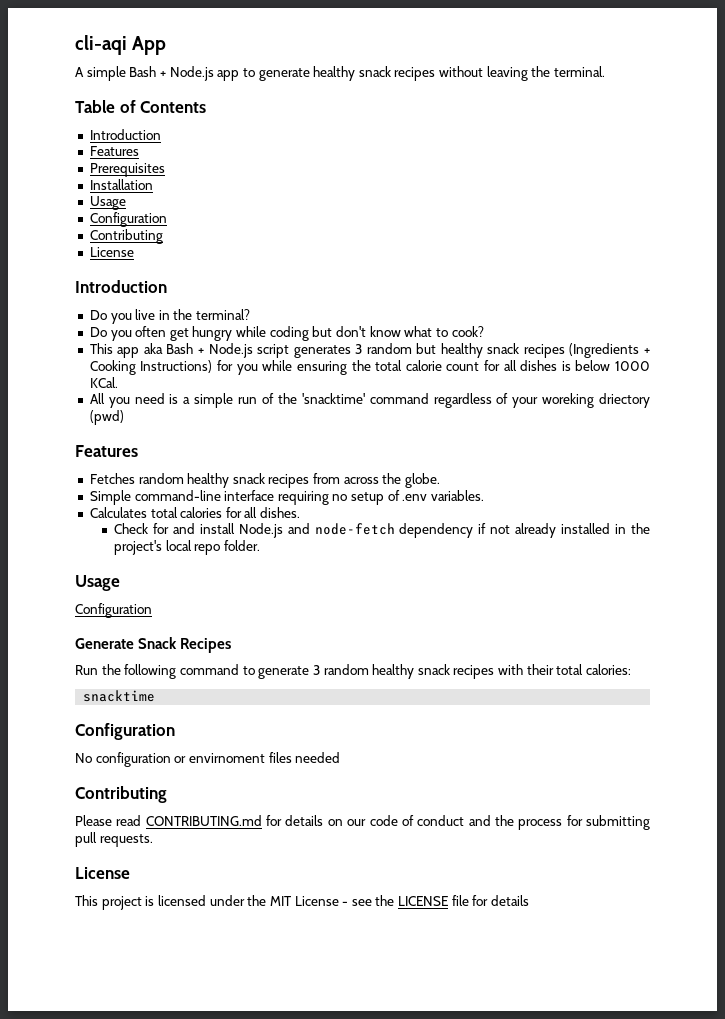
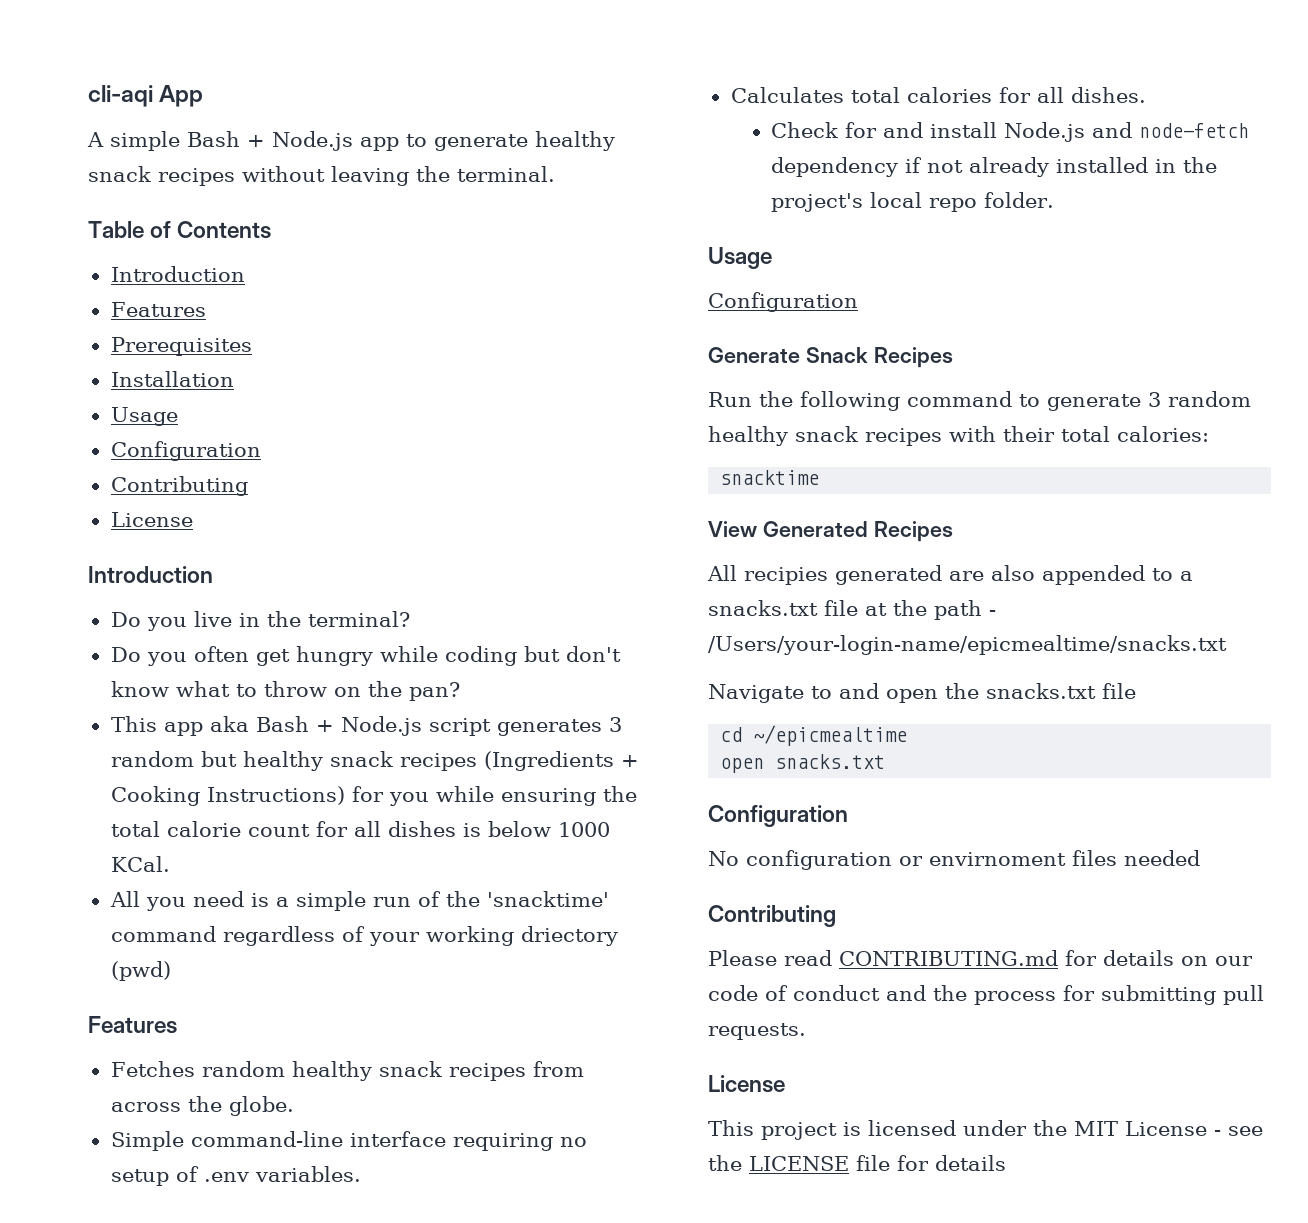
[451,326,484,337] cook? -> [263,681,460,701] throw on the pan?
[542,393,595,408] woreking -> [425,926,514,946] working
(156, 696) none -> [708,521,953,542] [707,565,1193,585] [708,600,996,620] [708,635,1227,655] [708,683,1136,703] [720,725,908,746] [720,754,886,773] // View Generated Recipes // All recipies generated are also appended to a snacks.txt file at the path - /Users/your-login-name/epicmealtime/snacks.txt // Navigate to and open the snacks.txt file // cd ~/epicmealtime // open snacks.txt

